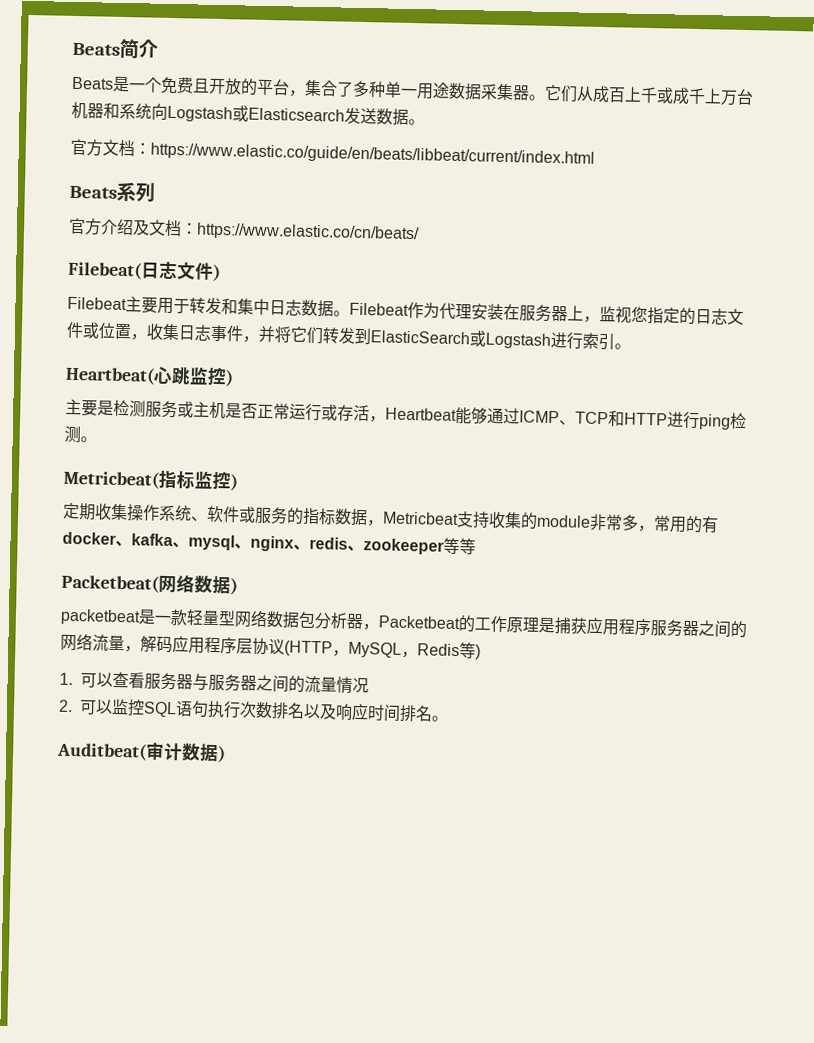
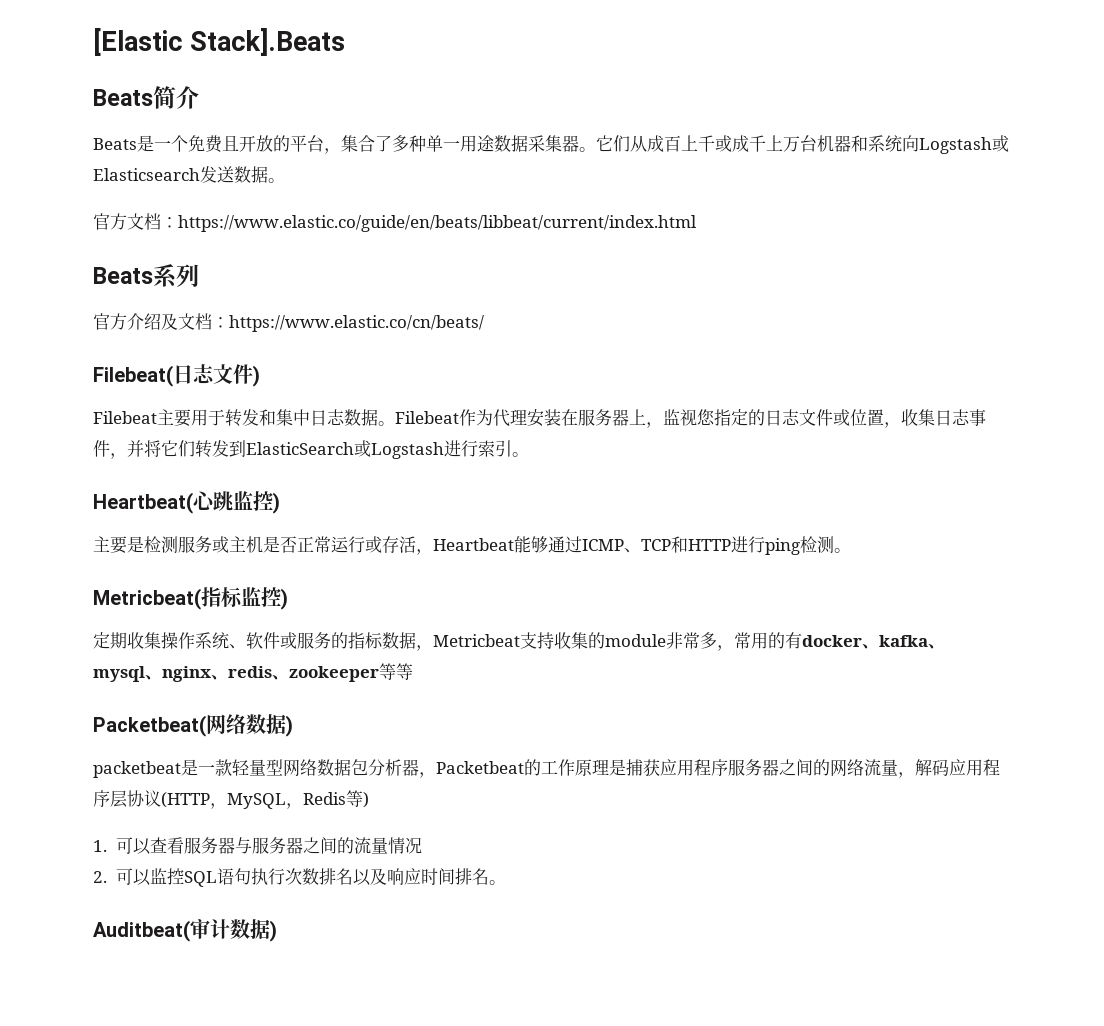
(72, 49) none -> [93,28,346,56] [Elastic Stack].Beats //

